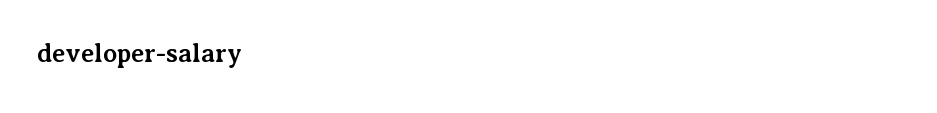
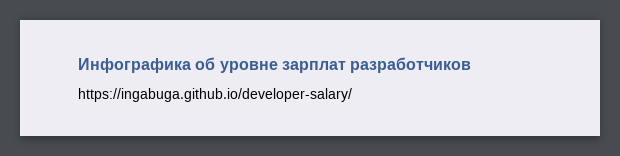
[37,43,242,68] developer-salary -> [78,57,472,73] [78,88,352,102] Инфографика об уровне зарплат разработчиков // https://ingabuga.github.io/developer-salary/

